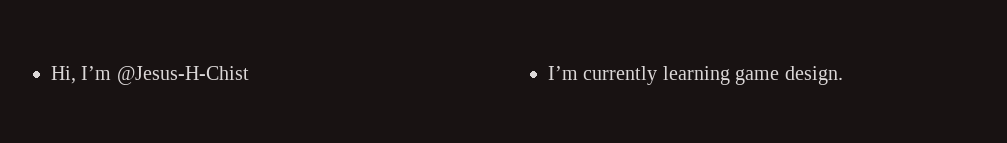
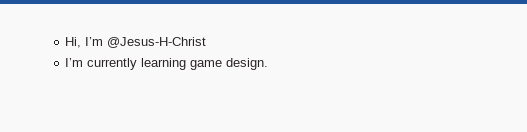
[116,66,249,85] @Jesus-H-Chist -> [107,37,207,48] @Jesus-H-Christ

